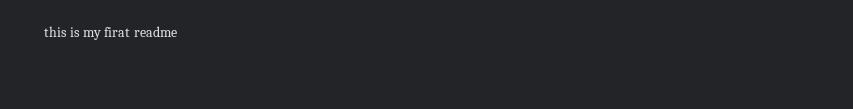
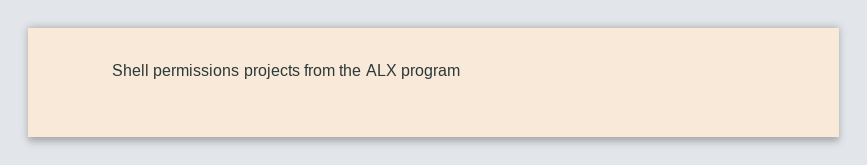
[44,26,178,40] this is my firat readme -> [112,64,460,79] Shell permissions projects from the ALX program

